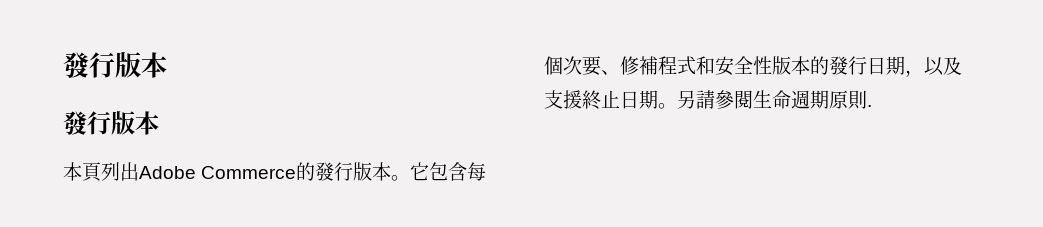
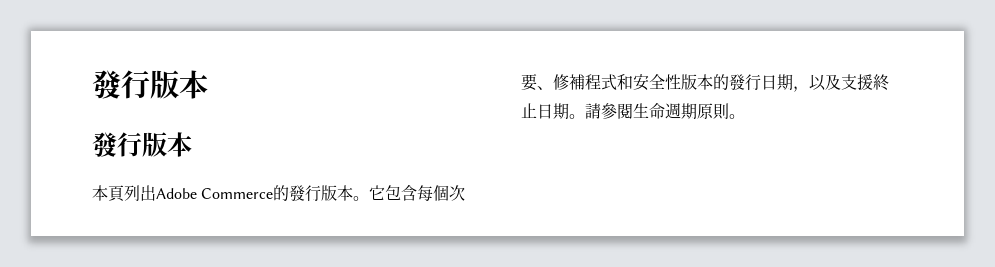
[677,90,696,109] 另 -> (585, 116) none
[867,105,872,107] . -> [729,114,745,119] 。

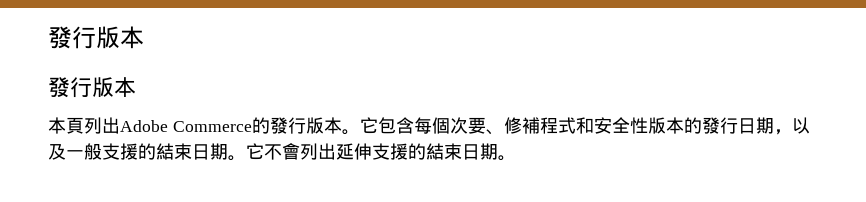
[841,74,889,91] [521,103,729,120] 支援終止日期。請參閱生命週期原則 -> [66,143,498,161] 一般支援的結束日期。它不會列出延伸支援的結束日期

